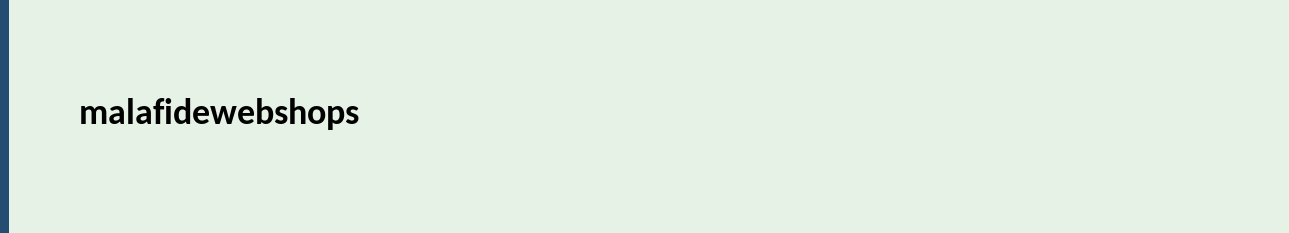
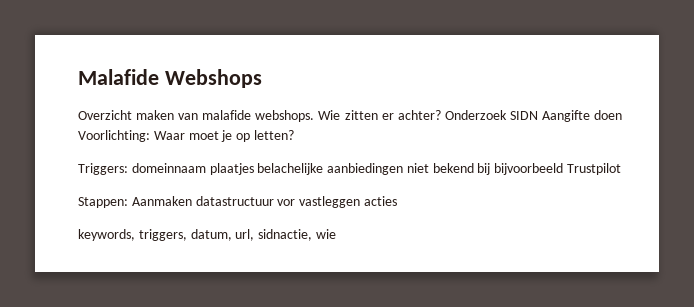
[79,98,359,130] malafidewebshops -> [78,69,262,88] [78,110,622,122] [78,130,294,142] [78,163,622,175] [78,196,397,208] [78,229,336,241] Malafide Webshops // Overzicht maken van malafide webshops. Wie zitten er achter? Onderzoek SIDN Aangifte doen Voorlichting: Waar moet je op letten? // Triggers: domeinnaam plaatjes belachelijke aanbiedingen niet bekend bij bijvoorbeeld Trustpilot // Stappen: Aanmaken datastructuur vor vastleggen acties // keywords, triggers, datum, url, sidnactie, wie

